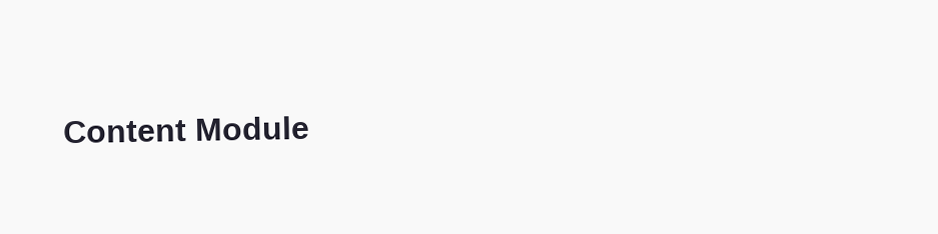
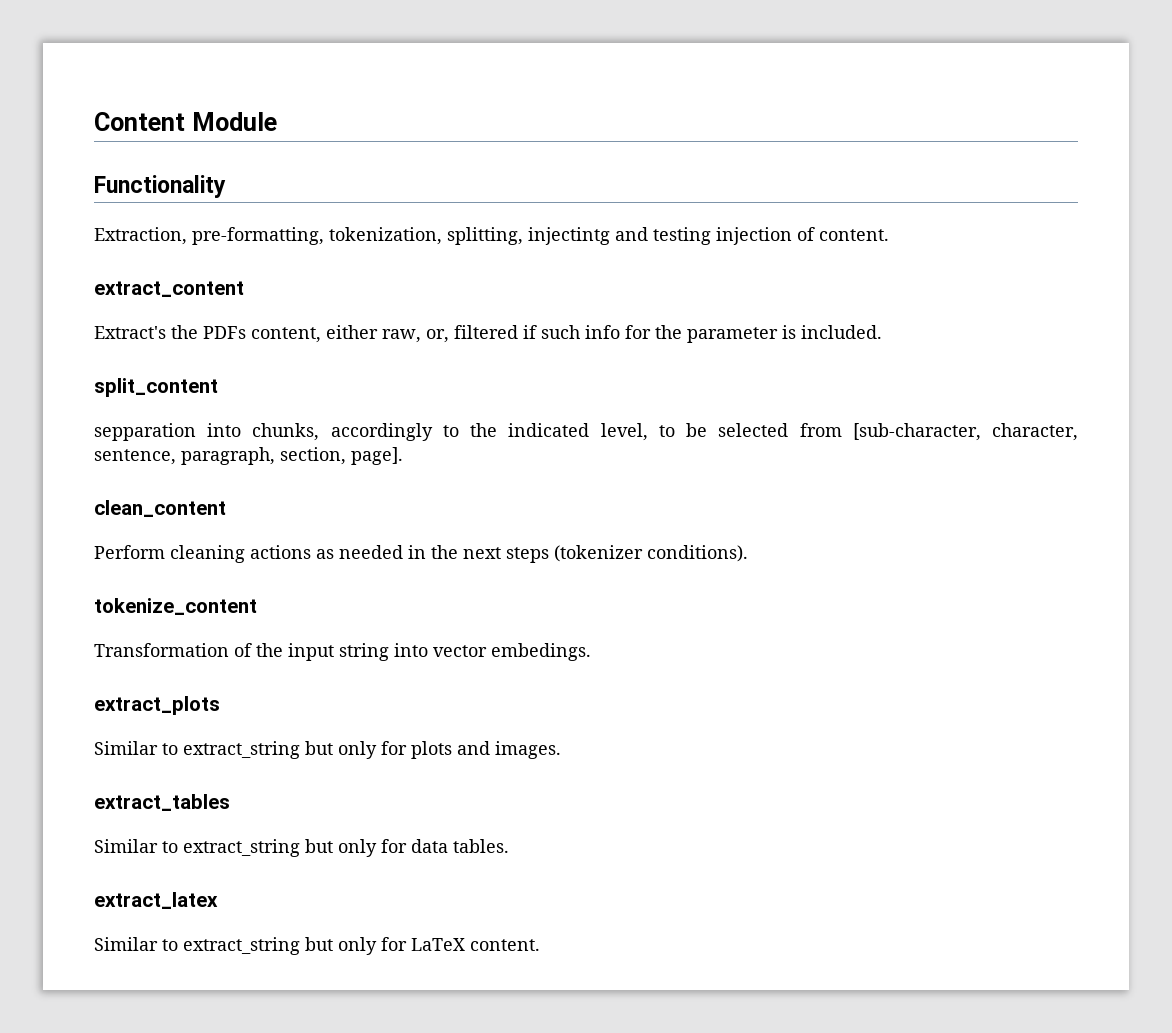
(310, 128) none -> [94,175,226,198] [94,227,889,245] [94,281,244,297] [94,325,882,343] [94,378,218,397] [94,423,1079,441] [94,447,403,465] [94,500,226,517] [94,545,748,563] [94,598,257,615] [94,643,591,661] [94,696,220,715] [94,741,561,759] [94,794,230,811] [94,839,509,857] [94,892,218,909] [94,937,540,955] // Functionality // Extraction, pre-formatting, tokenization, splitting, injectintg and testing injection of content. // extract_content // Extract's the PDFs content, either raw, or, filtered if such info for the parameter is included. // split_content // sepparation into chunks, accordingly to the indicated level, to be selected from [sub-character, character, sentence, paragraph, section, page]. // clean_content // Perform cleaning actions as needed in the next steps (tokenizer conditions). // tokenize_content // Transformation of the input string into vector embedings. // extract_plots // Similar to extract_string but only for plots and images. // extract_tables // Similar to extract_string but only for data tables. // extract_latex // Similar to extract_string but only for LaTeX content.

